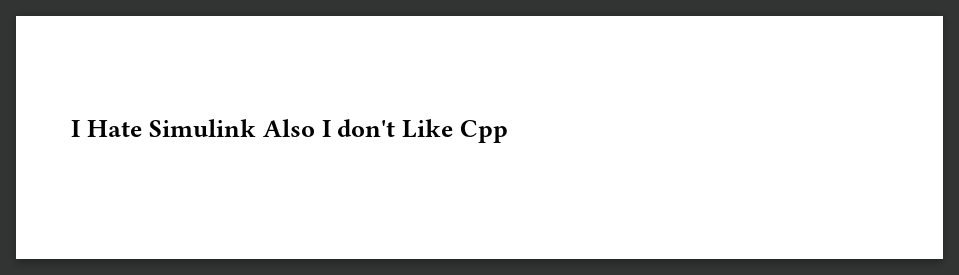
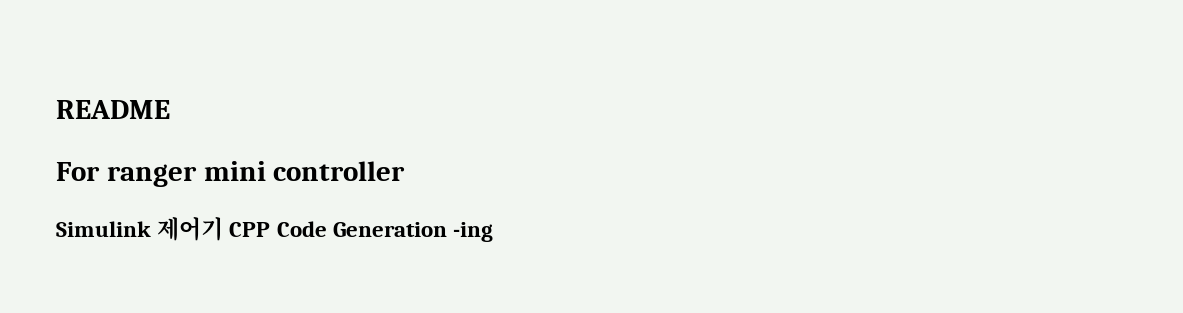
[71,119,509,143] I Hate Simulink Also I don't Like Cpp -> [56,100,170,119] [56,161,406,187] [56,217,494,242] README // For ranger mini controller // Simulink 제어기 CPP Code Generation -ing

